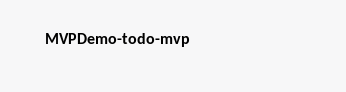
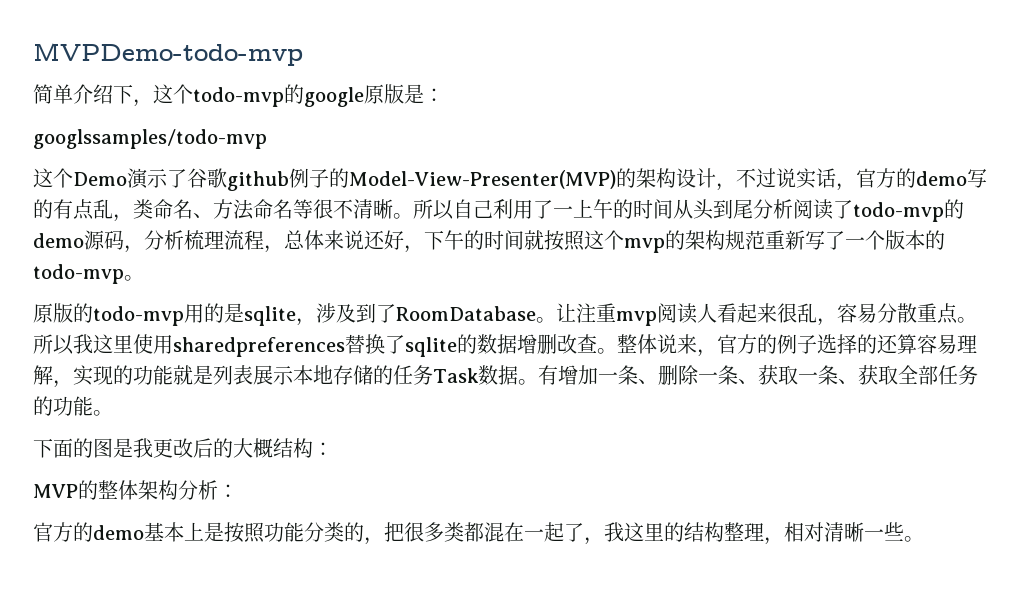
(190, 40) none -> [33,84,444,107] [33,129,267,149] [33,168,987,191] [33,199,964,222] [33,230,945,253] [33,264,144,284] [33,303,977,326] [33,334,977,357] [33,365,978,388] [33,396,113,416] [33,438,333,458] [33,480,238,500] [33,522,924,545] // 简单介绍下，这个todo-mvp的google原版是： // googlssamples/todo-mvp // 这个Demo演示了谷歌github例子的Model-View-Presenter(MVP)的架构设计，不过说实话，官方的demo写的有点乱，类命名、方法命名等很不清晰。所以自己利用了一上午的时间从头到尾分析阅读了todo-mvp的demo源码，分析梳理流程，总体来说还好，下午的时间就按照这个mvp的架构规范重新写了一个版本的todo-mvp。 // 原版的todo-mvp用的是sqlite，涉及到了RoomDatabase。让注重mvp阅读人看起来很乱，容易分散重点。所以我这里使用sharedpreferences替换了sqlite的数据增删改查。整体说来，官方的例子选择的还算容易理解，实现的功能就是列表展示本地存储的任务Task数据。有增加一条、删除一条、获取一条、获取全部任务的功能。 // 下面的图是我更改后的大概结构： // MVP的整体架构分析： // 官方的demo基本上是按照功能分类的，把很多类都混在一起了，我这里的结构整理，相对清晰一些。

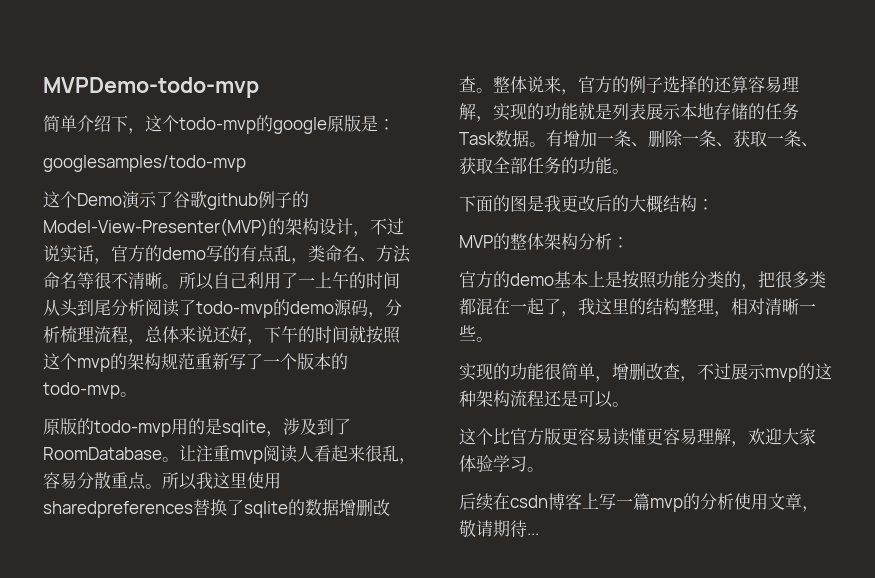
[33,129,267,149] googlssamples/todo-mvp -> [43,155,246,172] googlesamples/todo-mvp
(924, 539) none -> [459,362,832,382] [459,390,629,408] [459,428,816,447] [459,455,544,472] [459,493,819,512] [459,520,539,538] // 实现的功能很简单，增删改查，不过展示mvp的这种架构流程还是可以。 // 这个比官方版更容易读懂更容易理解，欢迎大家体验学习。 // 后续在csdn博客上写一篇mvp的分析使用文章，敬请期待...

